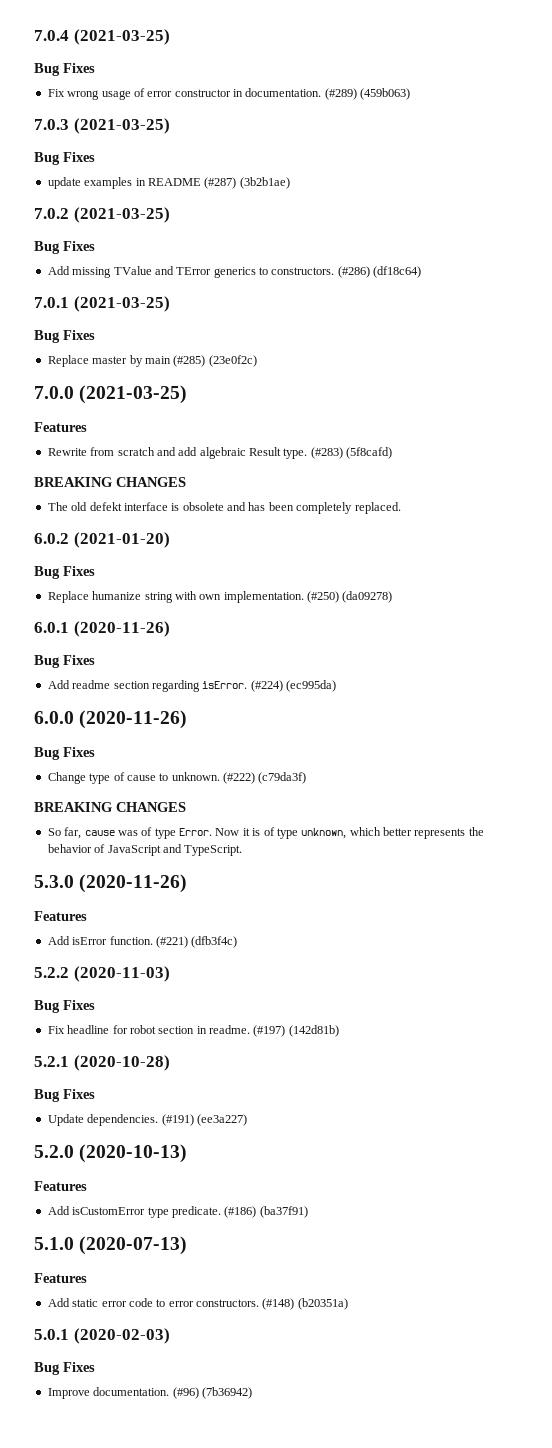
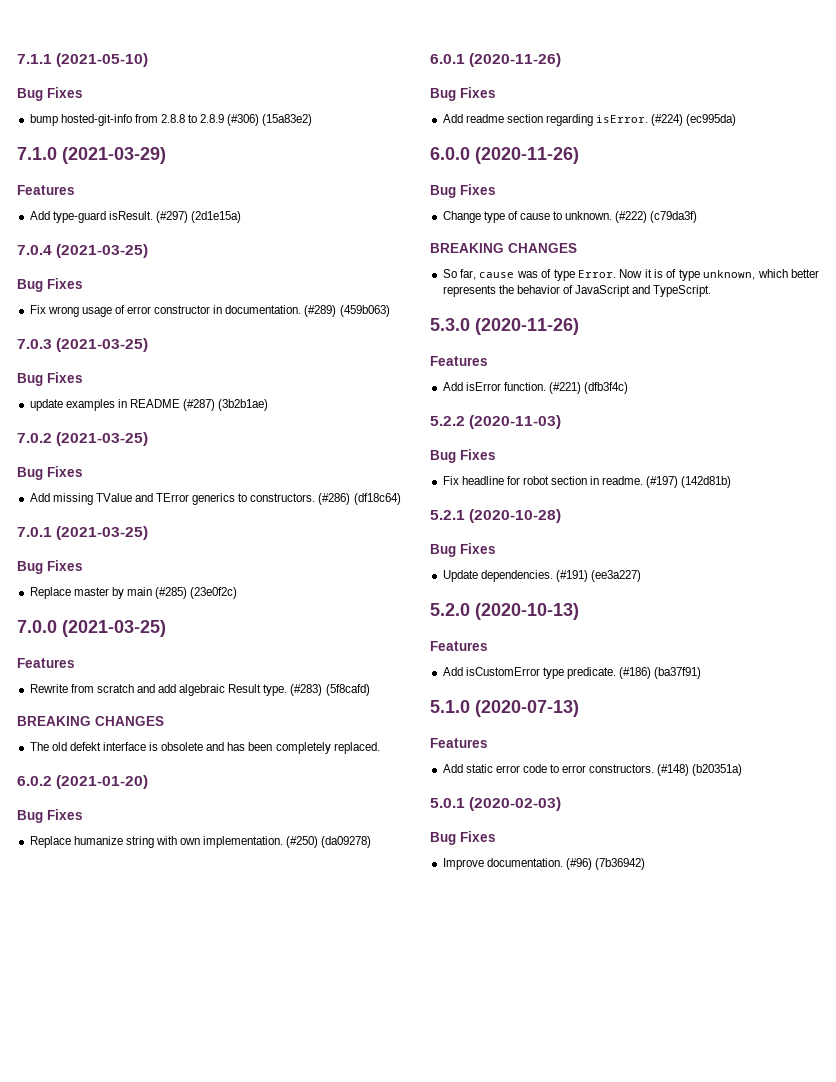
(34, 35) none -> [17,53,149,67] [17,87,83,101] [29,114,313,126] [17,147,166,164] [17,185,75,195] [29,211,242,223] 7.1.1 (2021-05-10) // Bug Fixes // bump hosted-git-info from 2.8.8 to 2.8.9 (#306) (15a83e2) // 7.1.0 (2021-03-29) // Features // Add type-guard isResult. (#297) (2d1e15a) //

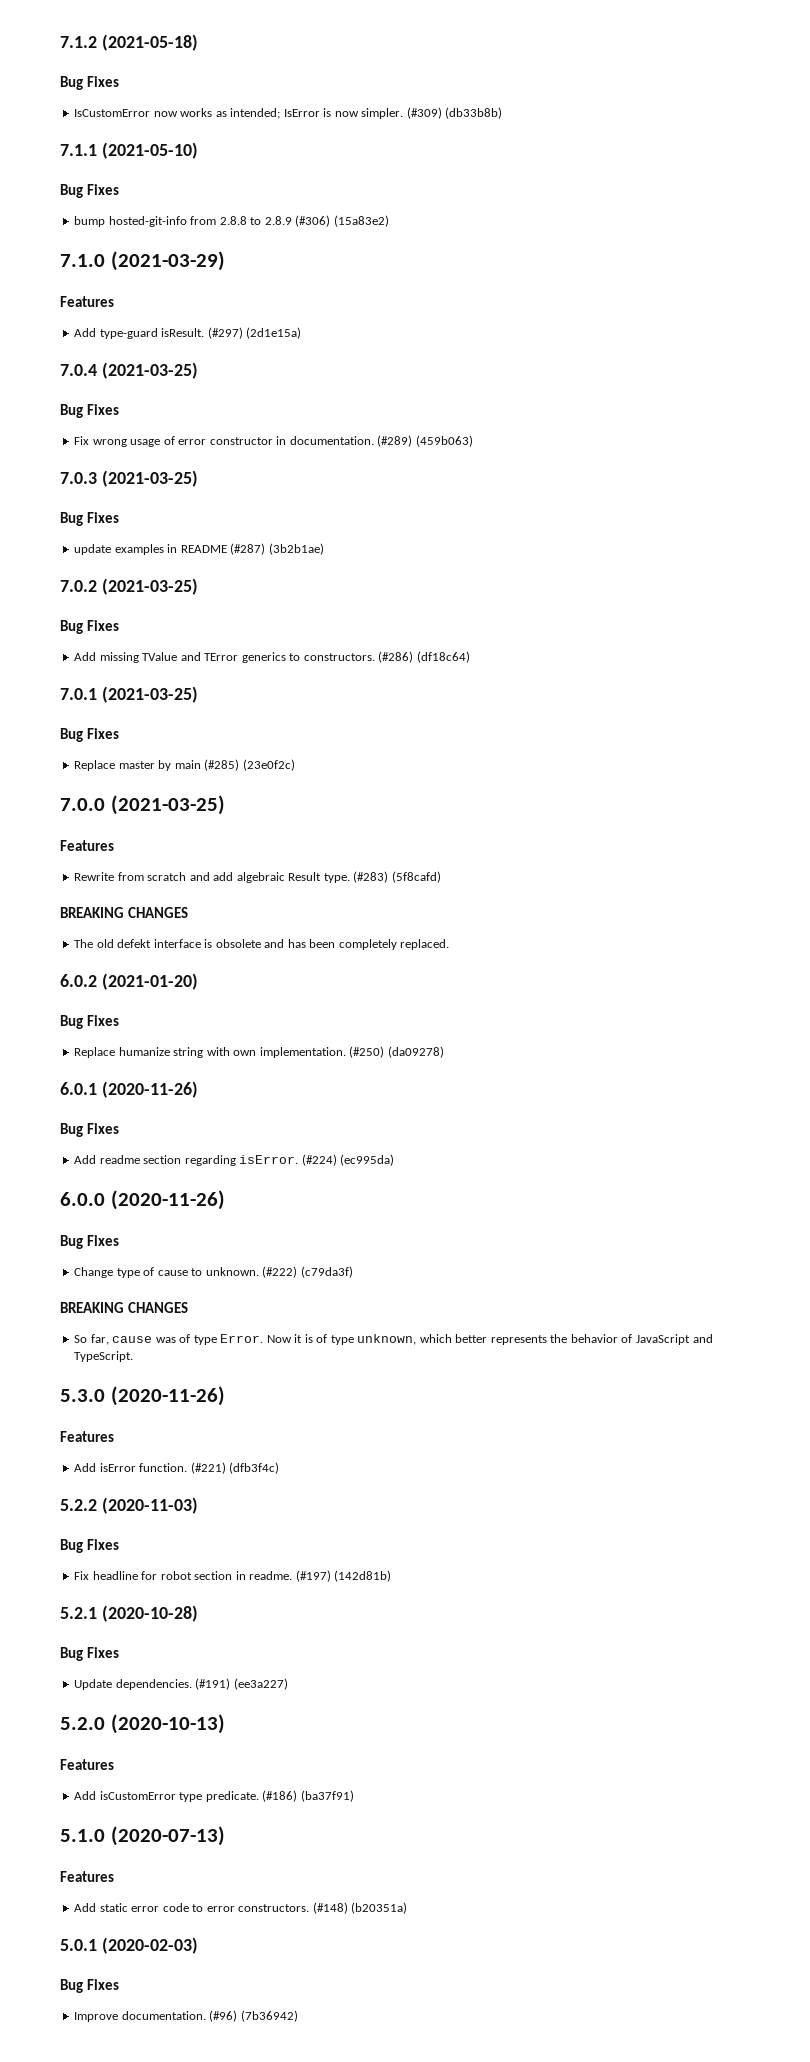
(17, 59) none -> [60,34,198,51] [60,76,120,90] [74,107,503,119] 7.1.2 (2021-05-18) // Bug Fixes // IsCustomError now works as intended; IsError is now simpler. (#309) (db33b8b) //

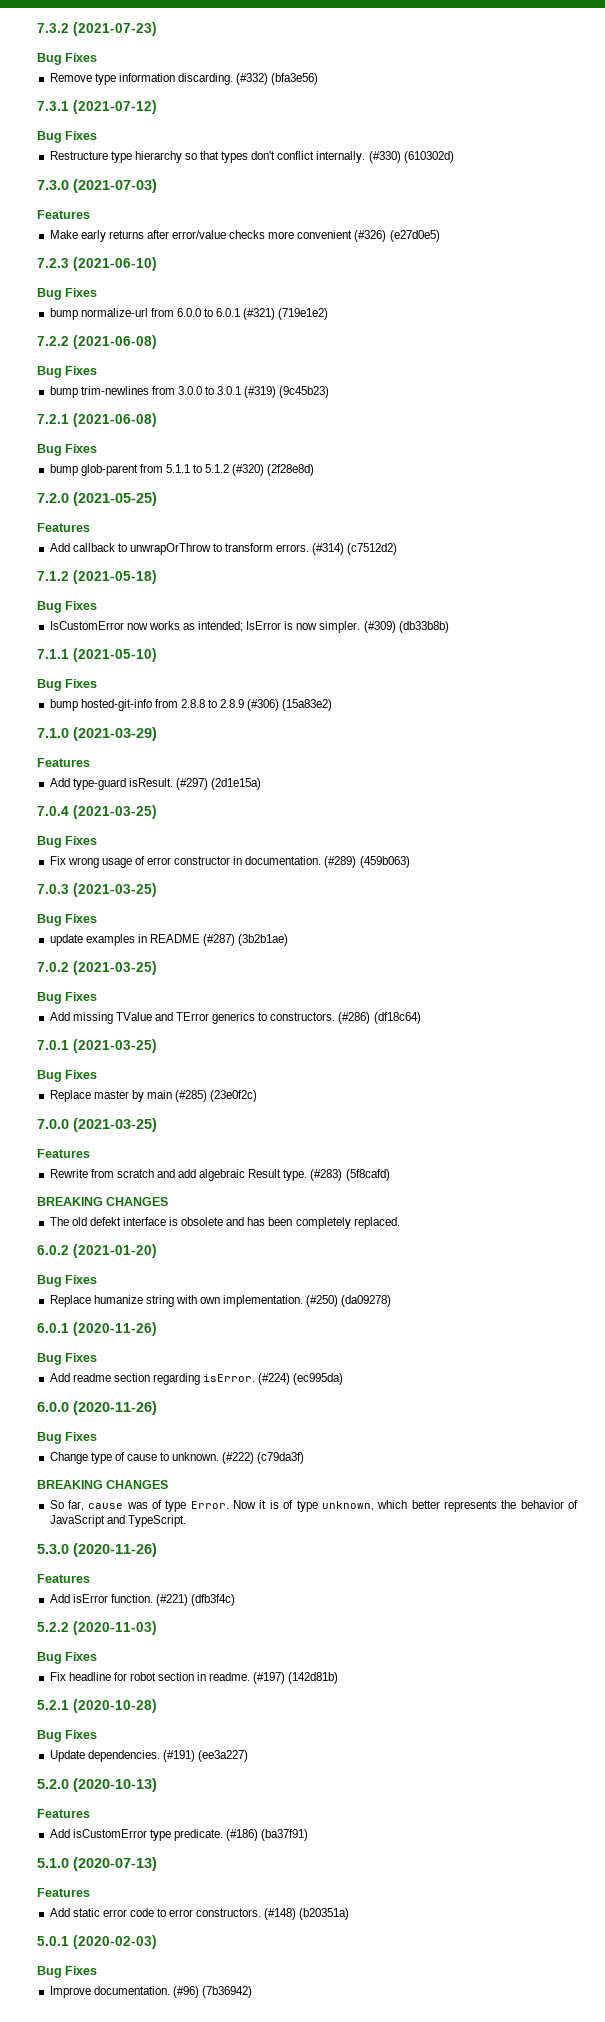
(60, 42) none -> [37,22,157,36] [37,53,98,65] [49,73,319,85] [37,100,157,114] [37,131,98,143] [49,151,454,163] [37,179,157,193] [37,210,90,219] [49,230,440,242] [37,257,157,271] [37,288,98,300] [49,308,329,320] [37,335,157,349] [37,366,98,378] [49,386,330,398] [37,413,157,427] [37,444,98,456] [49,464,315,476] [37,492,157,506] [37,523,90,532] [49,543,398,555] 7.3.2 (2021-07-23) // Bug Fixes // Remove type information discarding. (#332) (bfa3e56) // 7.3.1 (2021-07-12) // Bug Fixes // Restructure type hierarchy so that types don't conflict internally. (#330) (610302d) // 7.3.0 (2021-07-03) // Features // Make early returns after error/value checks more convenient (#326) (e27d0e5) // 7.2.3 (2021-06-10) // Bug Fixes // bump normalize-url from 6.0.0 to 6.0.1 (#321) (719e1e2) // 7.2.2 (2021-06-08) // Bug Fixes // bump trim-newlines from 3.0.0 to 3.0.1 (#319) (9c45b23) // 7.2.1 (2021-06-08) // Bug Fixes // bump glob-parent from 5.1.1 to 5.1.2 (#320) (2f28e8d) // 7.2.0 (2021-05-25) // Features // Add callback to unwrapOrThrow to transform errors. (#314) (c7512d2) //

